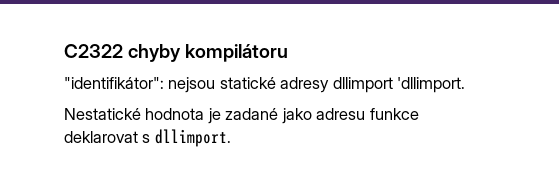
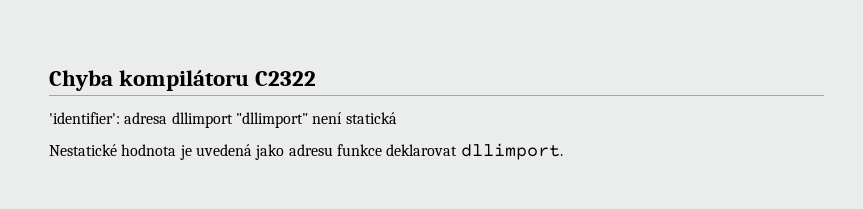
(64, 51) none -> [49,70,250,91] Chyba kompilátoru
[128,44,289,62] [64,77,466,93] chyby kompilátoru // "identifikátor": nejsou statické adresy dllimport 'dllimport. -> [49,112,397,128] // 'identifier': adresa dllimport "dllimport" není statická
[225,108,279,120] zadané -> [195,144,252,156] uvedená
[142,134,151,143] s -> (458, 150) none

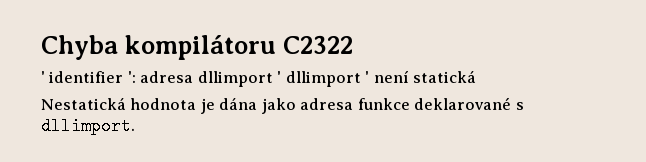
[49,112,308,128] 'identifier': adresa dllimport "dllimport" -> [41,71,370,87] ' identifier ': adresa dllimport ' dllimport '
[49,144,117,156] Nestatické -> [41,97,126,110] Nestatická
[195,144,458,160] uvedená jako adresu funkce deklarovat -> [219,97,524,114] dána jako adresa funkce deklarované s

